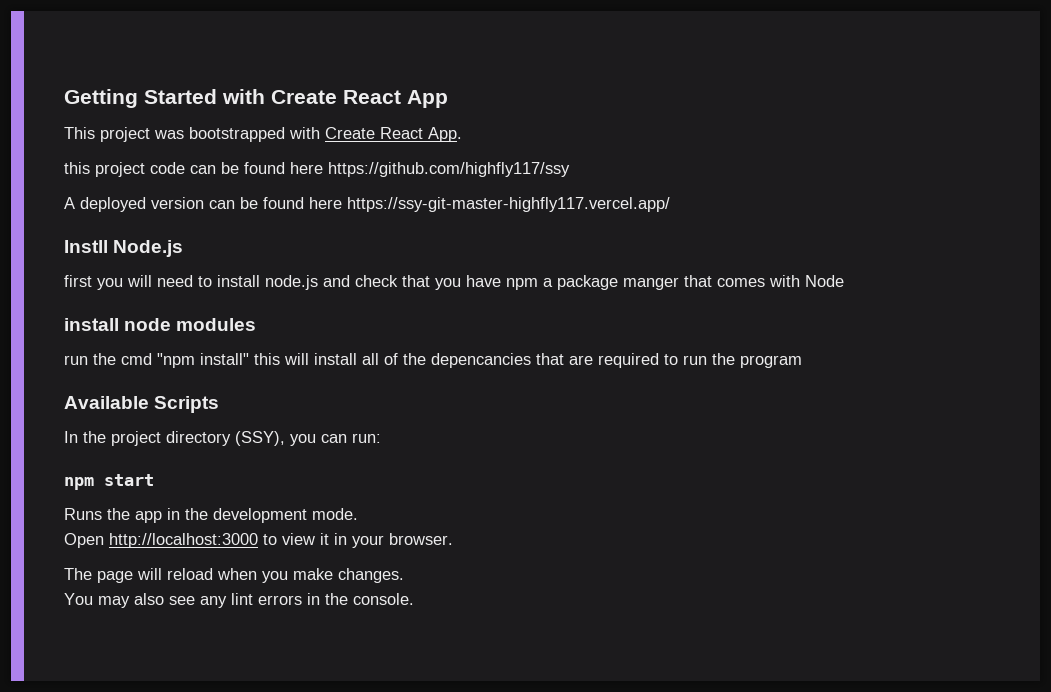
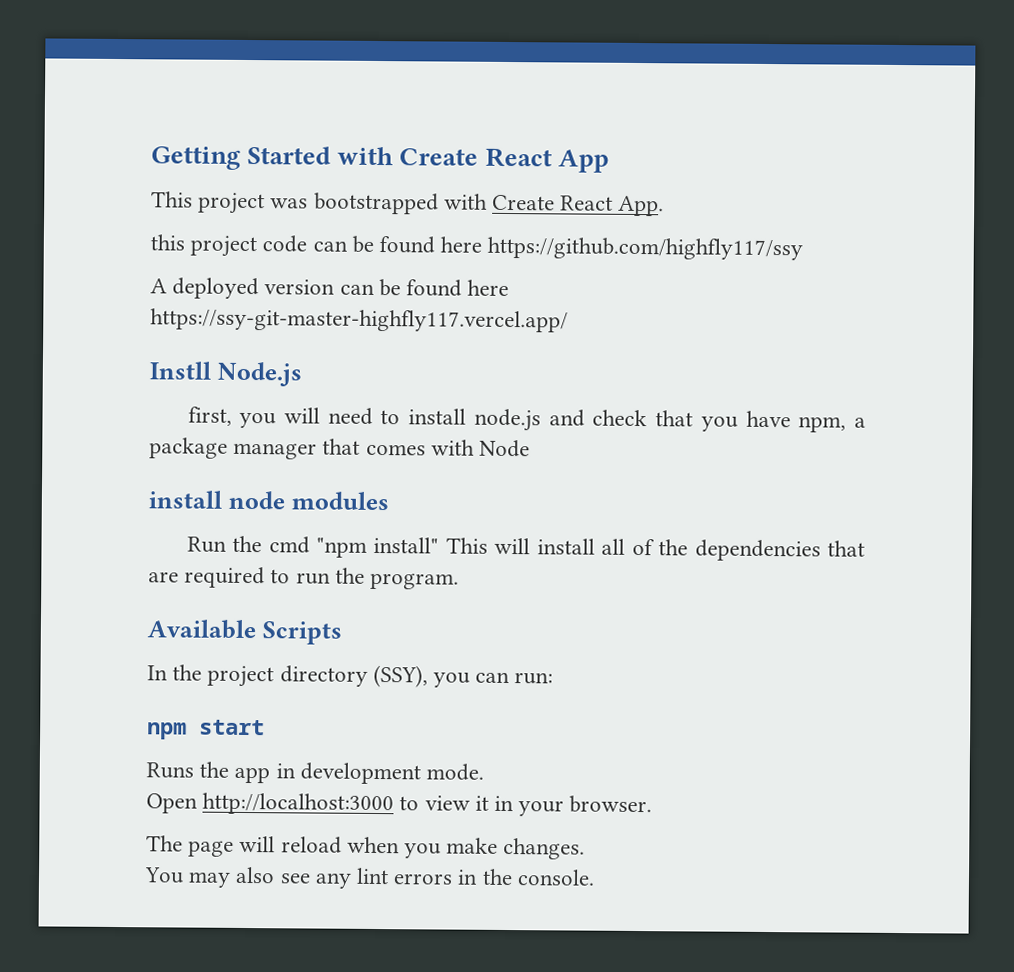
[64,275,92,287] first -> [187,406,232,426] first,
[506,278,538,290] npm -> [798,416,847,433] npm,
[623,277,679,290] manger -> [233,442,318,460] manager
[64,355,88,365] run -> [186,536,227,553] Run
[254,353,280,365] this -> [445,537,488,554] This
[431,353,531,368] depencancies -> [694,539,821,562] dependencies
[740,355,802,368] program -> [370,572,460,590] program.
[185,508,208,520] the -> (296, 771) none

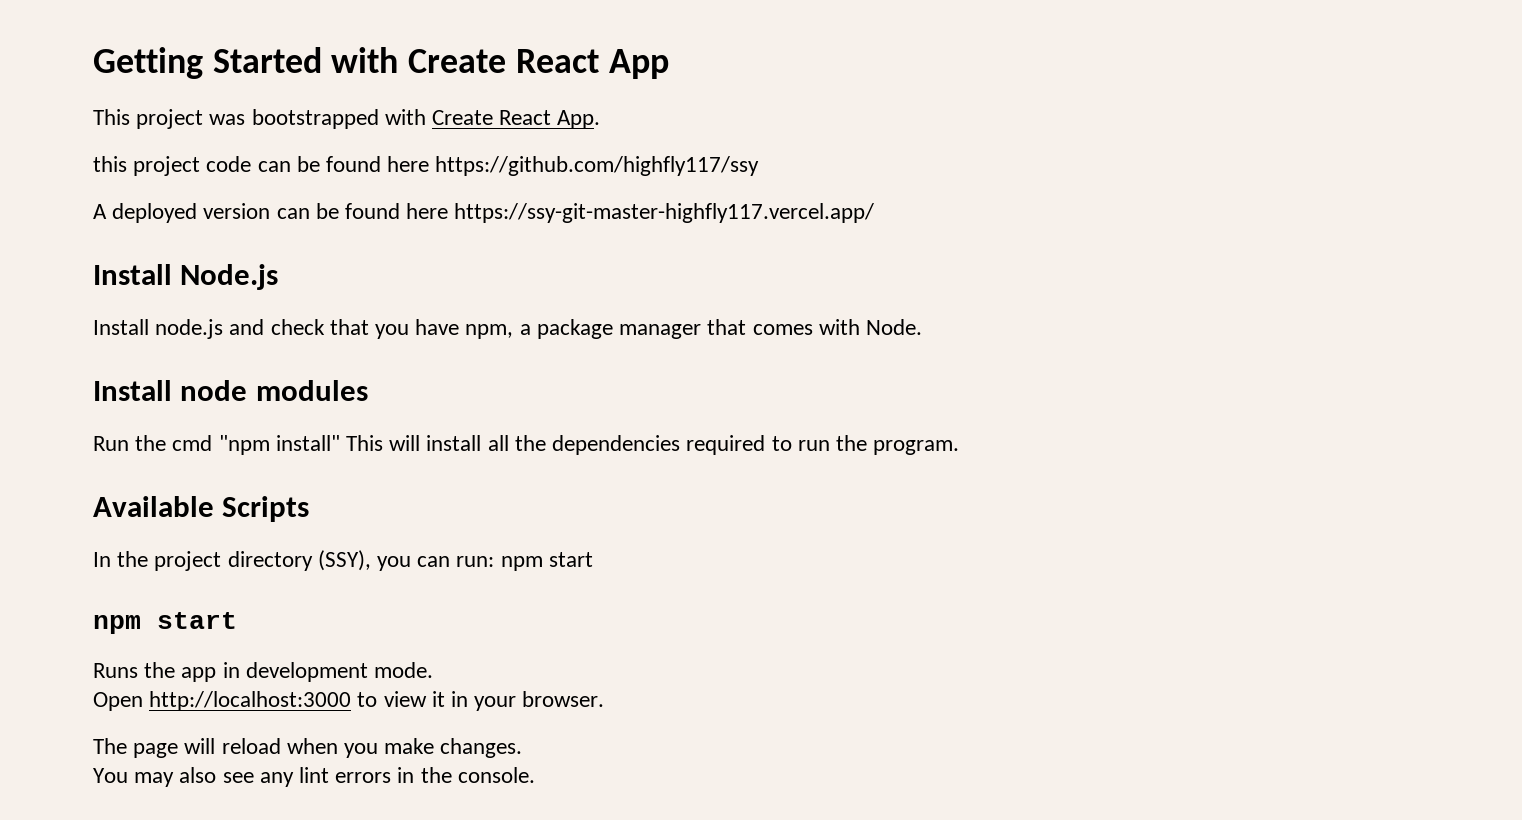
[149,361,211,380] Instll -> [93,264,172,285] Install
[187,406,467,429] first, you will need to install -> [93,319,149,335] Install
[479,439,531,458] [148,490,222,509] Node // install -> [865,319,922,335] [93,380,172,401] Node. // Install
[631,538,655,556] of -> (509, 443) none
[826,540,865,557] [148,571,179,583] that are -> (681, 445) none
(554, 678) none -> [500,552,593,571] npm start

